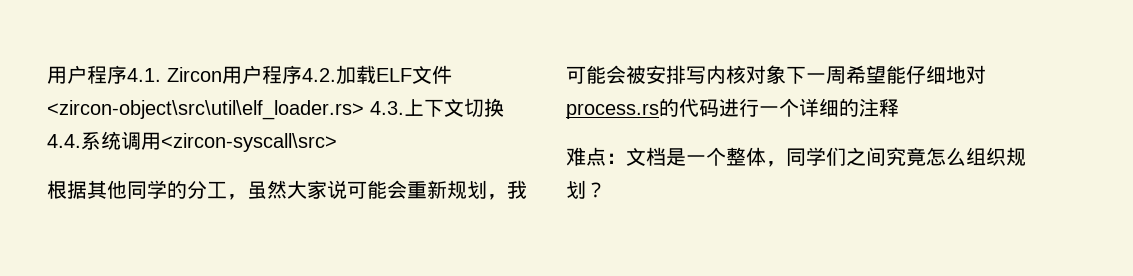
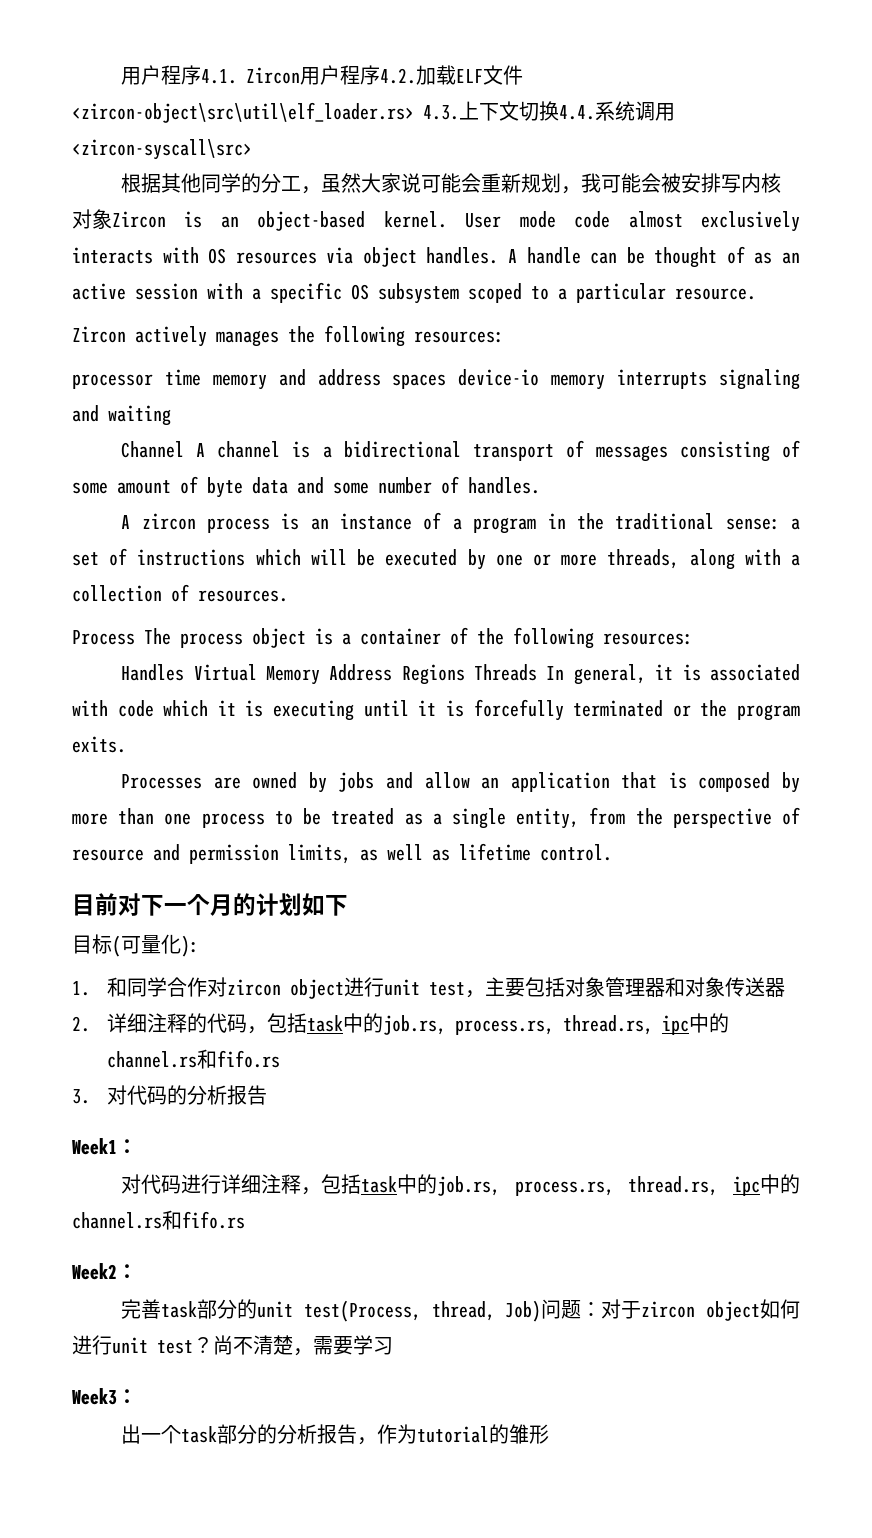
[786,65,986,84] [566,98,899,119] [566,147,1026,167] [566,180,606,199] 下一周希望能仔细地对process.rs的代码进行一个详细的注释 // 难点：文档是一个整体，同学们之间究竟怎么组织规划？ -> [112,211,801,232] [72,246,800,268] [72,282,756,304] [72,325,504,347] [72,369,801,390] [72,405,171,426] [121,440,801,462] [72,476,540,498] [121,512,801,534] [72,548,800,570] [72,584,288,602] [72,627,693,649] [121,664,800,685] [72,699,801,721] [72,736,126,753] [121,772,800,793] [72,807,800,829] [72,843,612,864] [72,893,348,916] [72,934,199,957] [72,977,785,999] [72,1013,729,1035] [106,1049,280,1069] [72,1085,267,1105] [72,1138,137,1155] [121,1174,800,1196] [72,1210,245,1230] [72,1263,137,1280] [121,1299,800,1322] [72,1335,393,1356] [72,1388,137,1405] [121,1424,550,1445] Zircon is an object-based kernel. User mode code almost exclusively interacts with OS resources via object handles. A handle can be thought of as an active session with a specific OS subsystem scoped to a particular resource. // Zircon actively manages the following resources: // processor time memory and address spaces device-io memory interrupts signaling and waiting // Channel A channel is a bidirectional transport of messages consisting of some amount of byte data and some number of handles. // A zircon process is an instance of a program in the traditional sense: a set of instructions which will be executed by one or more threads, along with a collection of resources. // Process The process object is a container of the following resources: // Handles Virtual Memory Address Regions Threads In general, it is associated with code which it is executing until it is forcefully terminated or the program exits. // Processes are owned by jobs and allow an application that is composed by more than one process to be treated as a single entity, from the perspective of resource and permission limits, as well as lifetime control. // 目前对下一个月的计划如下 // 目标(可量化): // 1.和同学合作对zircon object进行unit test，主要包括对象管理器和对象传送器 // 2.详细注释的代码，包括task中的job.rs, process.rs, thread.rs, ipc中的channel.rs和fifo.rs // 3.对代码的分析报告 // Week1： // 对代码进行详细注释，包括task中的job.rs, process.rs, thread.rs, ipc中的channel.rs和fifo.rs // Week2： // 完善task部分的unit test(Process, thread, Job)问题：对于zircon object如何进行unit test？尚不清楚，需要学习 // Week3： // 出一个task部分的分析报告，作为tutorial的雏形

